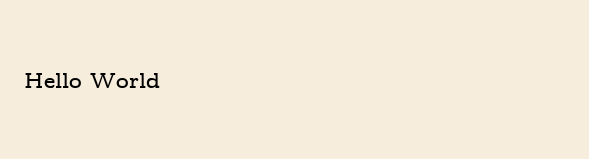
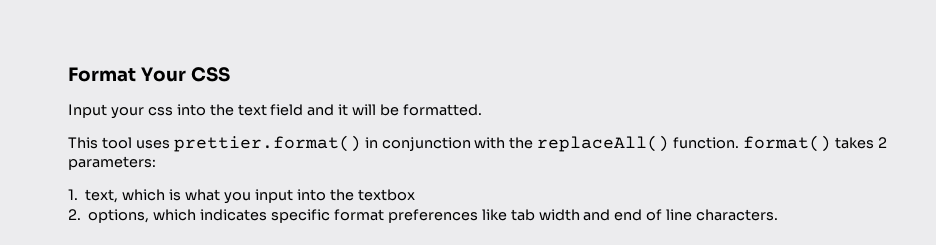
[24,73,160,88] Hello World -> [68,67,230,82] [68,104,483,119] [68,135,887,152] [68,156,156,170] [68,189,415,204] [68,209,779,223] Format Your CSS // Input your css into the text field and it will be formatted. // This tool uses prettier.format() in conjunction with the replaceAll() function. format() takes 2 parameters: // 1. text, which is what you input into the textbox // 2. options, which indicates specific format preferences like tab width and end of line characters.

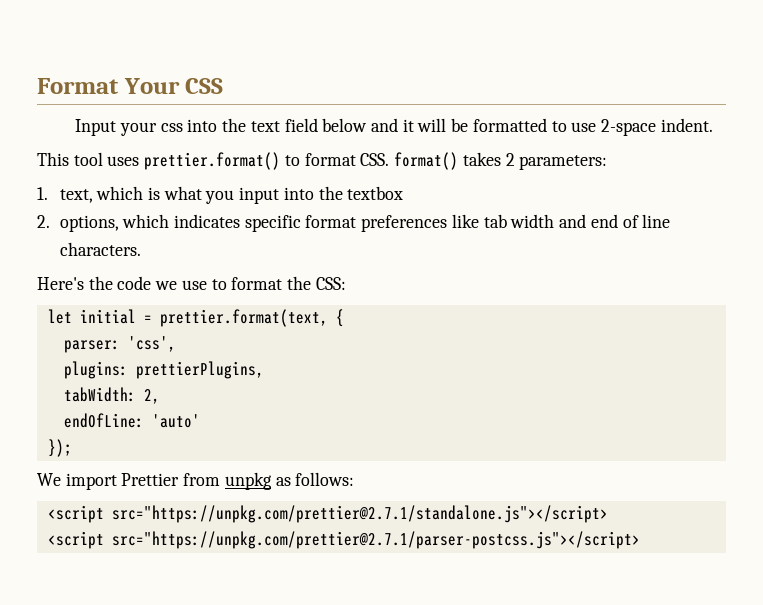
(304, 110) none -> [322,118,368,132] below
[403,104,483,116] formatted. -> [472,118,713,136] formatted to use 2-space indent.
[364,135,740,152] in conjunction with the replaceAll() function. -> [284,153,390,166] to format CSS.
(779, 215) none -> [37,276,346,290] [47,309,344,327] [63,336,176,353] [63,361,264,379] [63,387,160,404] [63,413,200,428] [47,439,72,457] [37,472,355,490] [47,505,608,523] [47,531,640,549] // Here's the code we use to format the CSS: // let initial = prettier.format(text, { // parser: 'css', // plugins: prettierPlugins, // tabWidth: 2, // endOfLine: 'auto' // }); // We import Prettier from unpkg as follows: // <script src="https://unpkg.com/prettier@2.7.1/standalone.js"></script> // <script src="https://unpkg.com/prettier@2.7.1/parser-postcss.js"></script>

